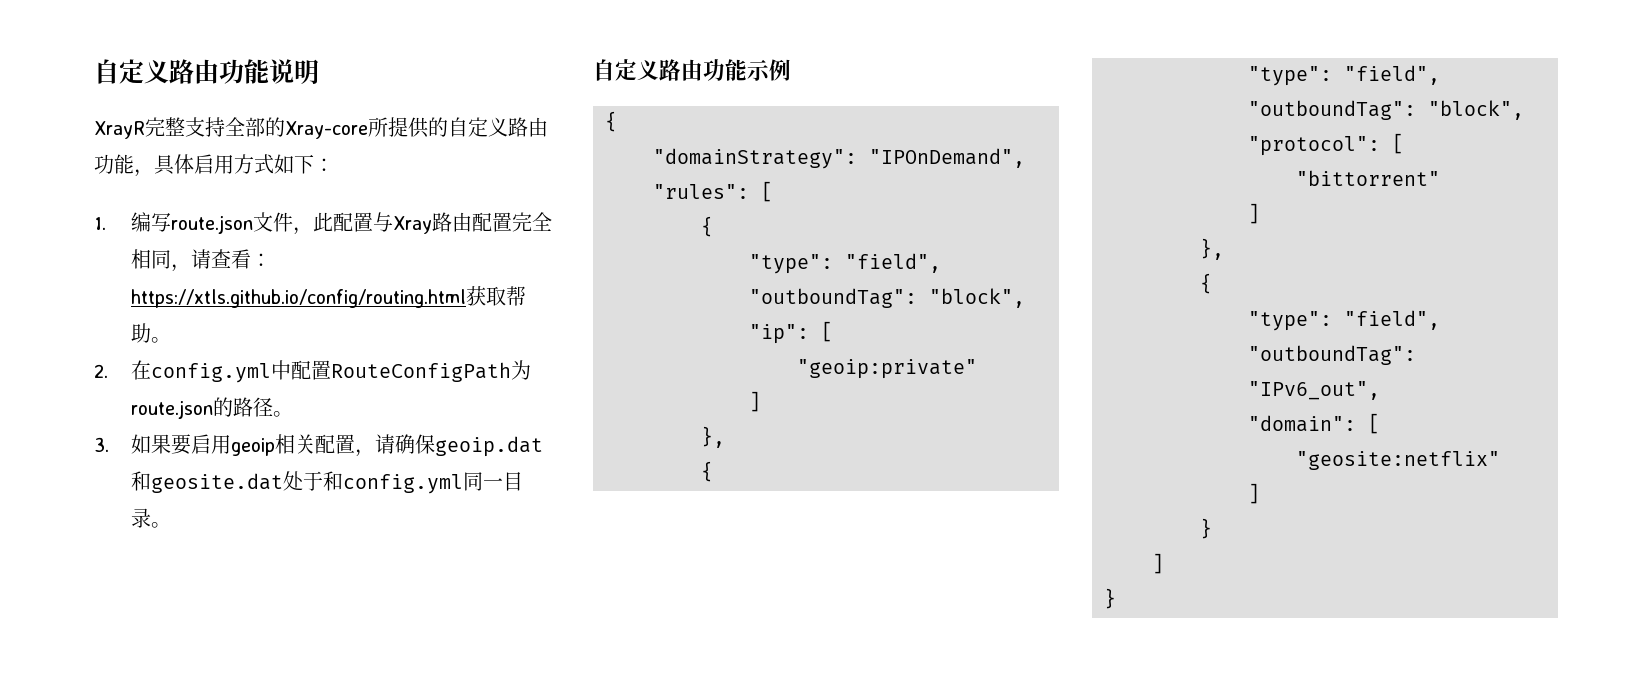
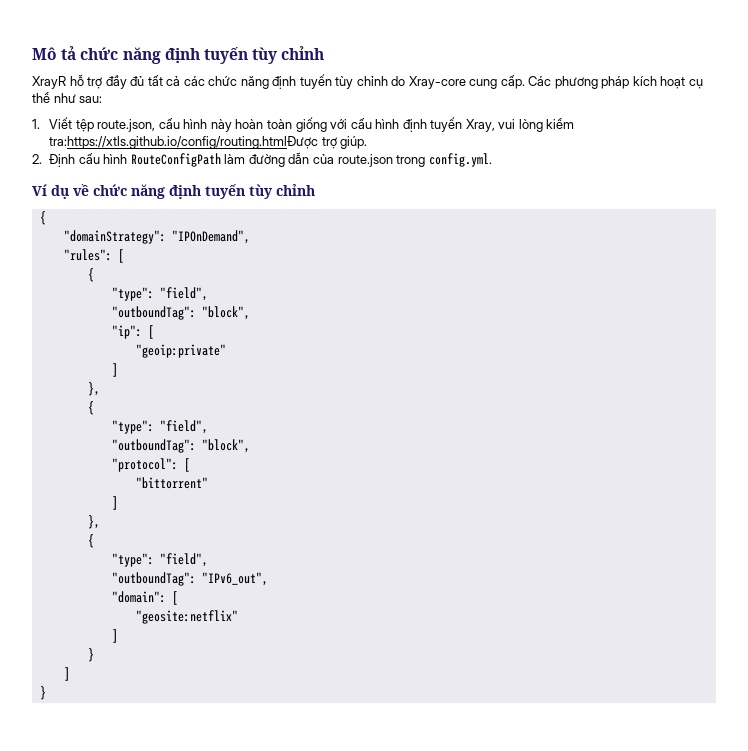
[94,59,319,84] [94,117,548,139] [94,154,334,177] [94,212,553,235] [131,249,272,272] [131,286,527,308] [131,323,172,343] [94,360,532,383] [131,397,294,419] [94,434,544,457] [131,471,524,494] [131,508,172,528] [593,59,791,81] 自定义路由功能说明 // XrayR完整支持全部的Xray-core所提供的自定义路由功能，具体启用方式如下： // 1.编写route.json文件，此配置与Xray路由配置完全相同，请查看：https://xtls.github.io/config/routing.html获取帮助。 // 2.在config.yml中配置RouteConfigPath为route.json的路径。 // 3.如果要启用geoip相关配置，请确保geoip.dat和geosite.dat处于和config.yml同一目录。 // 自定义路由功能示例 -> [32,46,325,64] [32,74,703,89] [32,92,103,103] [32,117,575,132] [49,136,368,149] [32,152,492,167] [32,184,315,199] Mô tả chức năng định tuyến tùy chỉnh // XrayR hỗ trợ đầy đủ tất cả các chức năng định tuyến tùy chỉnh do Xray-core cung cấp. Các phương pháp kích hoạt cụ thể như sau: // 1. Viết tệp route.json, cấu hình này hoàn toàn giống với cấu hình định tuyến Xray, vui lòng kiểm tra:https://xtls.github.io/config/routing.htmlĐược trợ giúp. // 2. Định cấu hình RouteConfigPath làm đường dẫn của route.json trong config.yml. // Ví dụ về chức năng định tuyến tùy chỉnh

